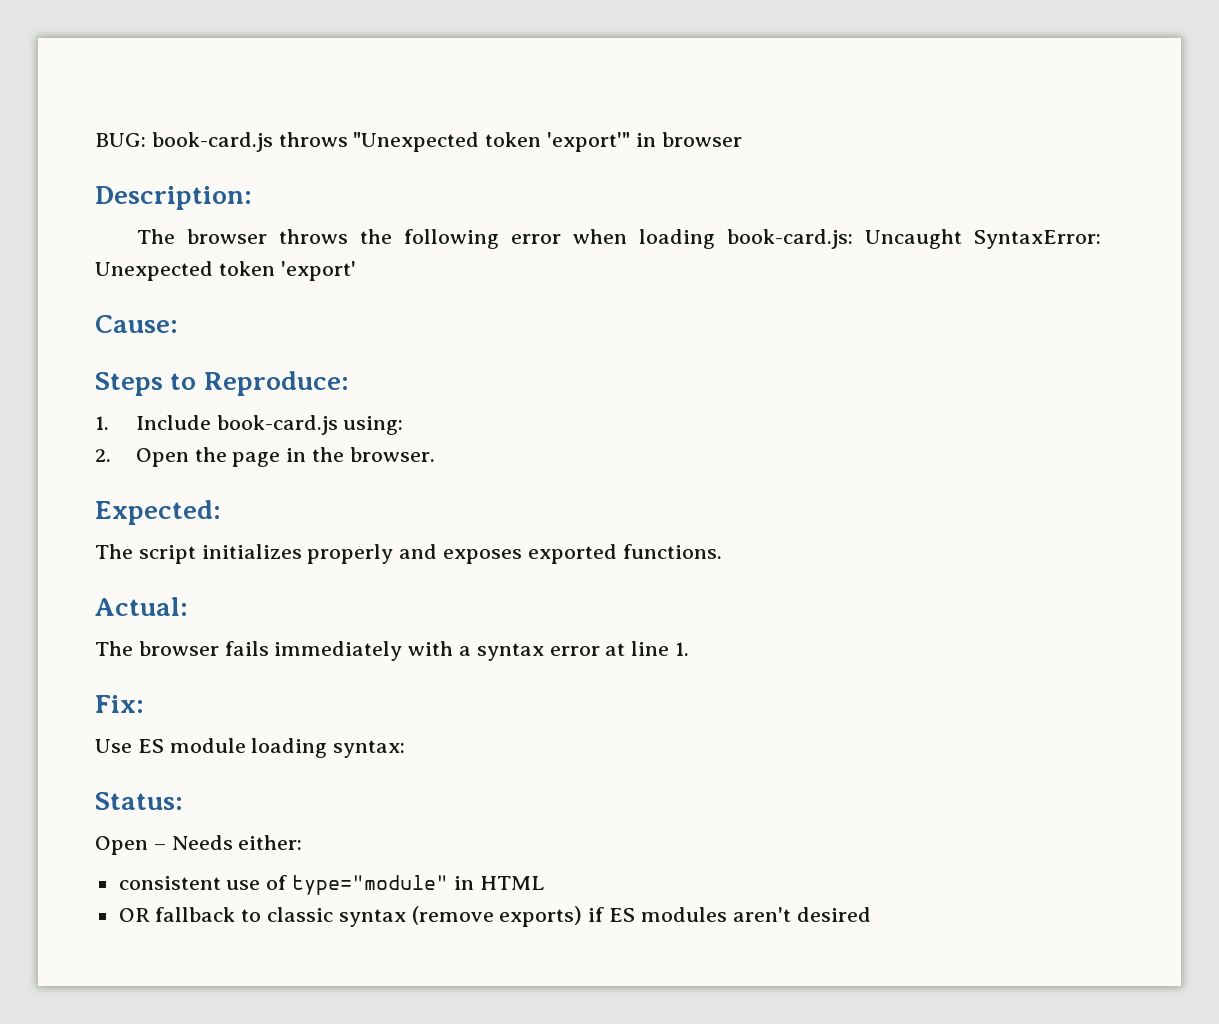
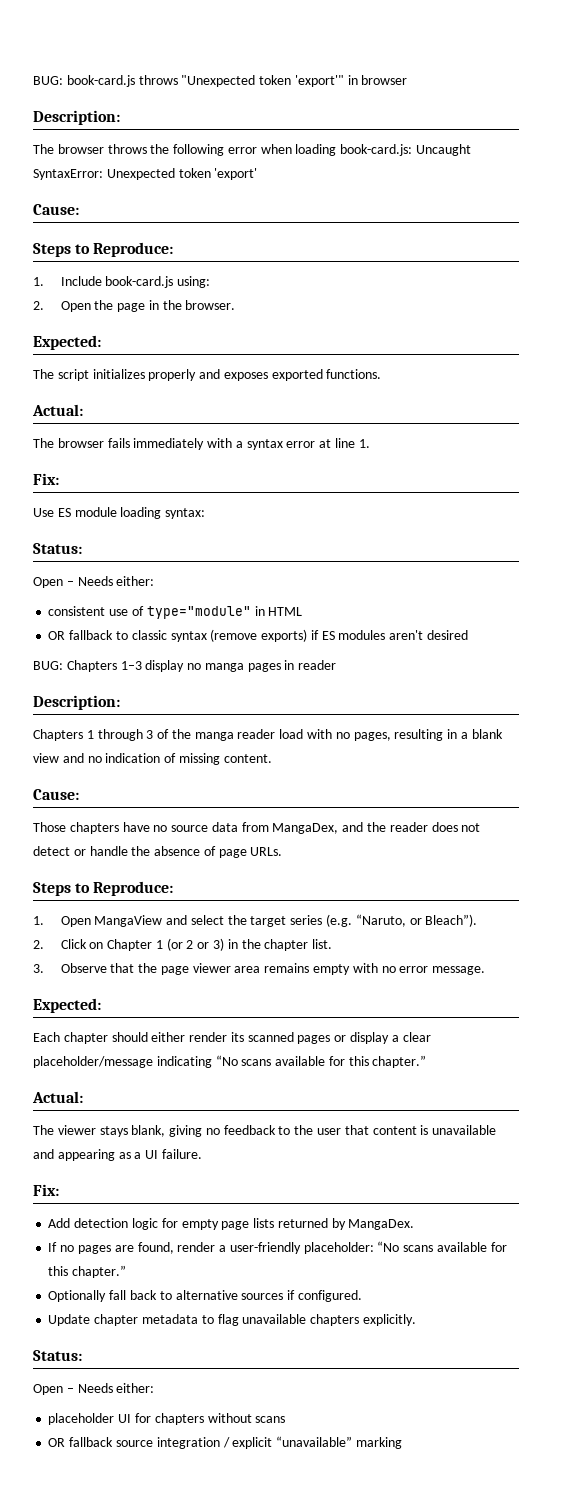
(871, 914) none -> [33,660,337,672] [33,695,120,710] [33,729,503,741] [33,753,272,765] [33,789,79,800] [33,822,481,834] [33,846,283,858] [33,881,174,896] [33,914,478,927] [33,938,333,951] [33,963,486,975] [33,998,101,1013] [33,1032,431,1044] [33,1055,427,1068] [32,1091,83,1103] [33,1125,497,1137] [33,1149,202,1161] [33,1184,59,1196] [48,1218,415,1230] [48,1241,507,1254] [48,1265,127,1278] [48,1290,362,1302] [48,1314,416,1326] [33,1350,82,1361] [33,1383,155,1395] [48,1413,286,1425] [48,1436,402,1449] // BUG: Chapters 1–3 display no manga pages in reader // Description: // Chapters 1 through 3 of the manga reader load with no pages, resulting in a blank view and no indication of missing content. // Cause: // Those chapters have no source data from MangaDex, and the reader does not detect or handle the absence of page URLs. // Steps to Reproduce: // 1. Open MangaView and select the target series (e.g. “Naruto, or Bleach”). // 2. Click on Chapter 1 (or 2 or 3) in the chapter list. // 3. Observe that the page viewer area remains empty with no error message. // Expected: // Each chapter should either render its scanned pages or display a clear placeholder/message indicating “No scans available for this chapter.” // Actual: // The viewer stays blank, giving no feedback to the user that content is unavailable and appearing as a UI failure. // Fix: // Add detection logic for empty page lists returned by MangaDex. // If no pages are found, render a user-friendly placeholder: “No scans available for this chapter.” // Optionally fall back to alternative sources if configured. // Update chapter metadata to flag unavailable chapters explicitly. // Status: // Open – Needs either: // placeholder UI for chapters without scans // OR fallback source integration / explicit “unavailable” marking

